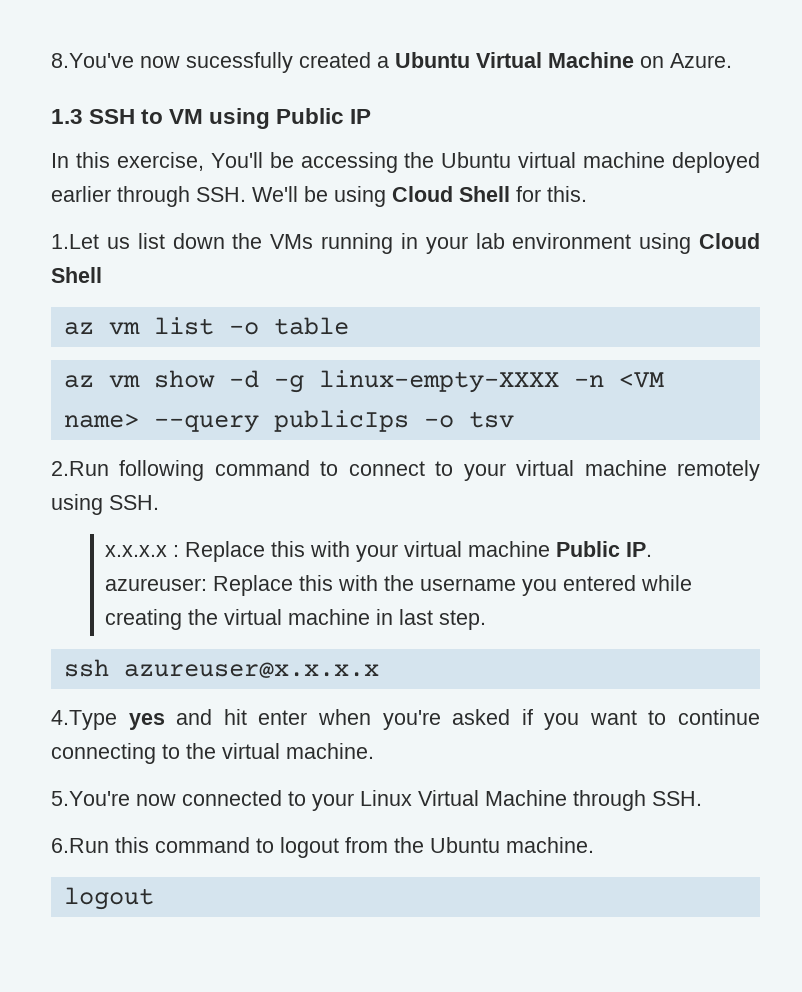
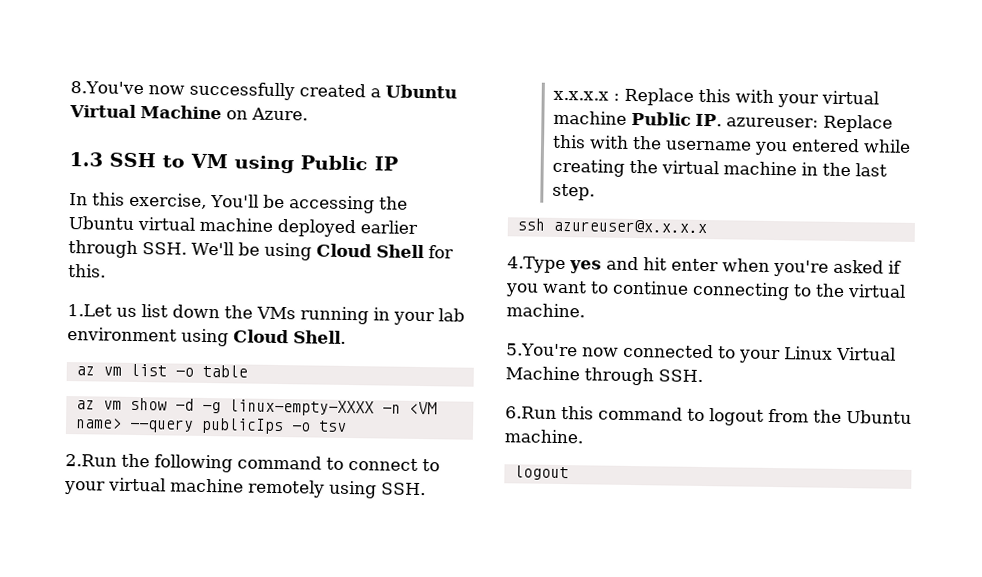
[186,52,293,73] sucessfully -> [188,81,295,101] successfully
[51,267,102,283] Shell -> [293,330,346,344] Shell.
(109, 468) none -> [121,453,150,468] the
(394, 617) none -> [821,162,851,177] the

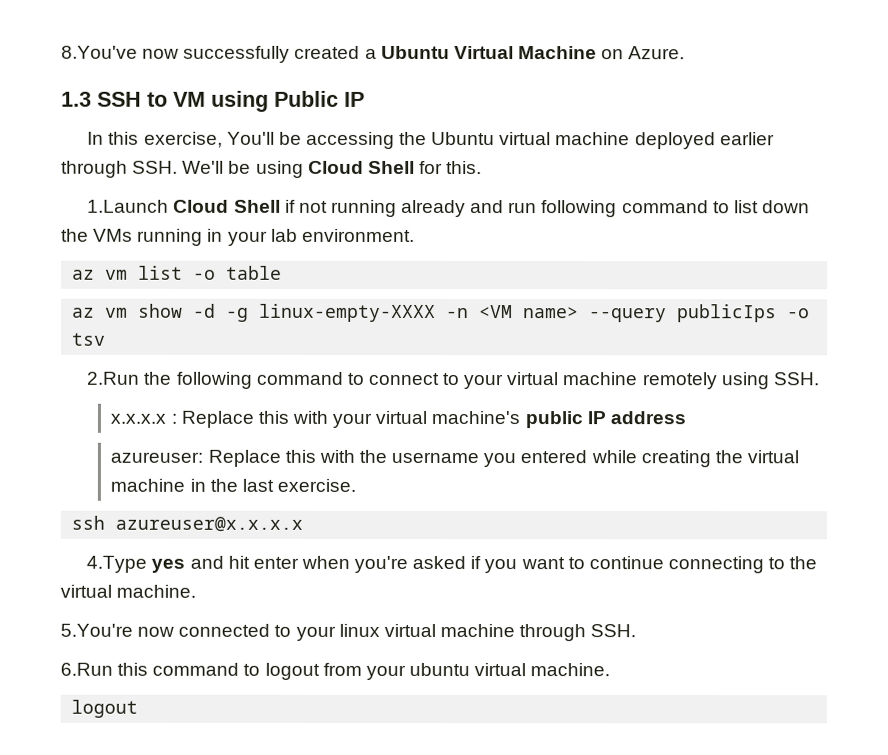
[67,304,137,317] 1.Let us -> [87,199,730,218] 1.Launch Cloud Shell if not running already and run following command to
[67,327,346,347] environment using Cloud Shell. -> [301,228,415,242] environment.
[552,110,722,127] machine Public IP. -> [431,410,686,429] machine's public IP address //
[551,183,595,201] step. -> [277,478,357,492] exercise.
[783,346,896,361] [505,366,580,381] Linux Virtual Machine -> [338,623,515,638] linux virtual machine
[813,409,912,424] the Ubuntu -> [365,662,527,680] your ubuntu virtual

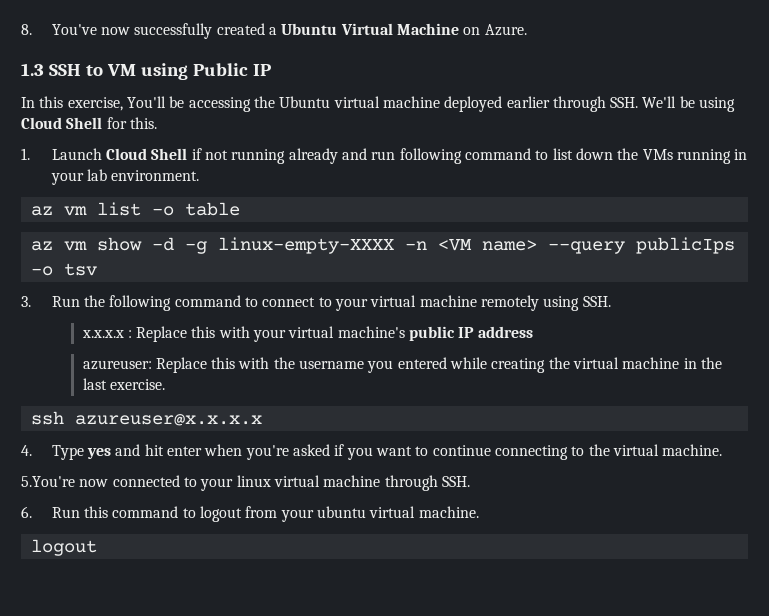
[61,45,138,59] 8.You've -> [21,24,97,35] 8. You've
[87,199,170,213] 1.Launch -> [21,148,102,160] 1. Launch
[86,371,141,385] 2.Run -> [21,296,80,307] 3. Run
[86,555,148,573] 4.Type -> [21,445,84,460] 4. Type
[60,662,113,676] 6.Run -> [21,506,80,518] 6. Run

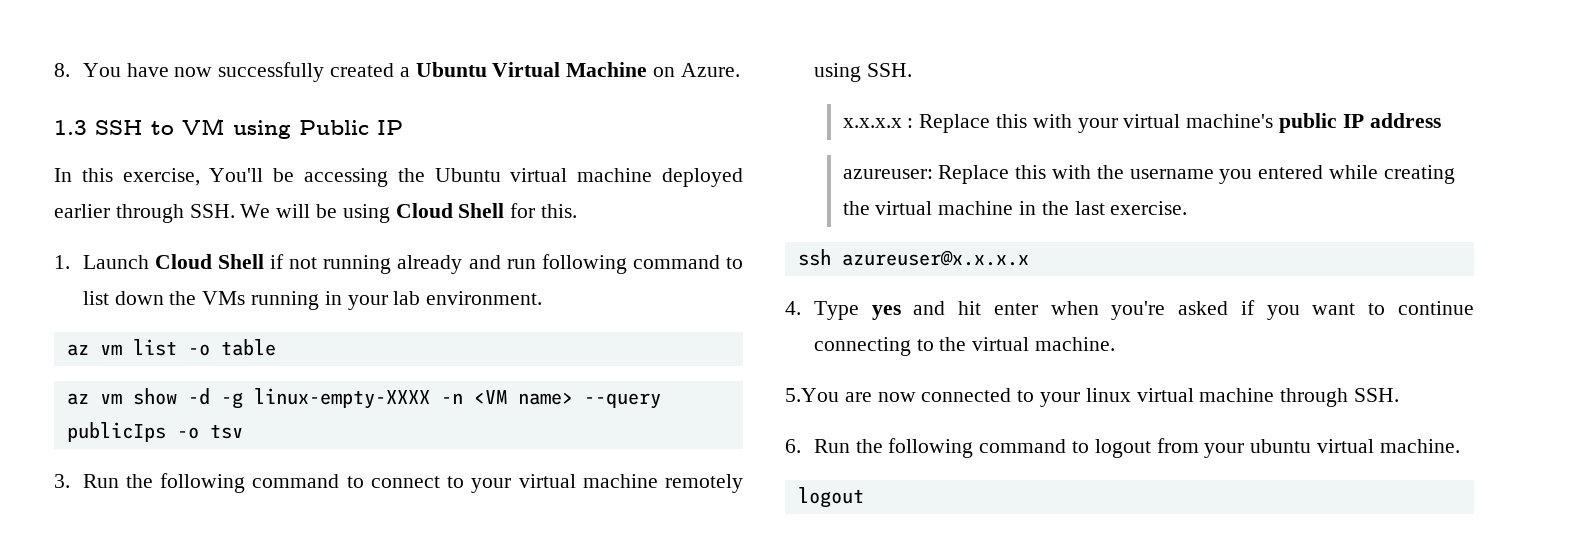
[51,24,97,35] You've -> [82,63,169,77] You have
[642,96,677,108] We'll -> [240,204,311,218] We will
[21,476,75,487] 5.You're -> [785,388,872,402] 5.You are
[84,506,109,518] this -> [855,438,974,458] the following

